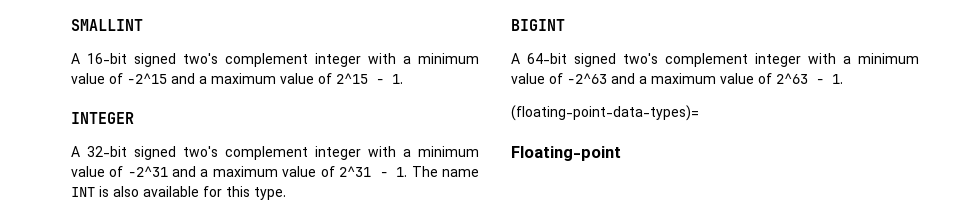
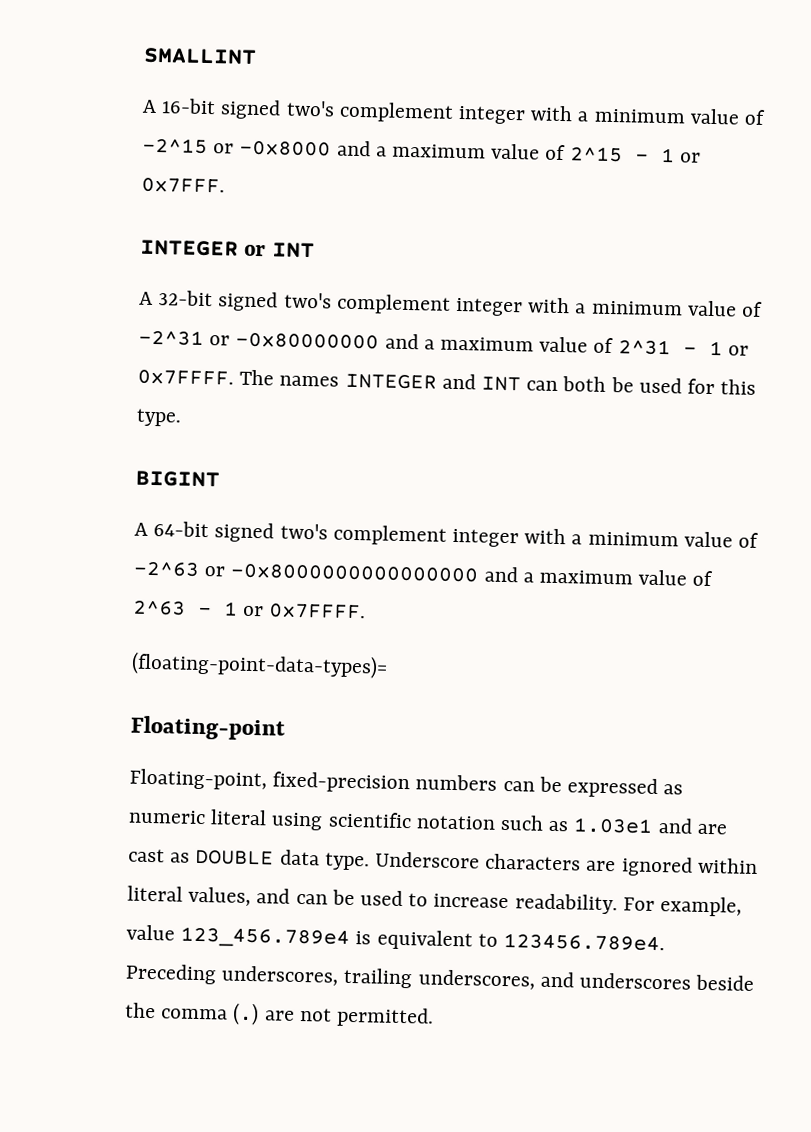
(167, 78) none -> [213,140,332,157] or -0x8000
[392,74,403,84] [71,112,134,124] 1. // INTEGER -> [660,147,701,163] [141,177,225,194] [140,239,315,259] 1 or 0x7FFF. // INTEGER or INT
(168, 171) none -> [209,332,380,350] or -0x80000000
[396,166,479,177] [71,186,199,197] 1. The name INT is also available -> [708,340,749,356] [137,369,682,394] 1 or 0x7FFFF. The names INTEGER and INT can both be used
(607, 78) none -> [204,563,479,583] or -0x8000000000000000
[832,74,843,84] 1. -> [223,601,367,620] 1 or 0x7FFFF.
(621, 153) none -> [129,768,684,799] [128,809,727,835] [128,848,758,877] [127,885,743,917] [126,924,666,952] [125,963,755,991] [125,1002,435,1028] // Floating-point, fixed-precision numbers can be expressed as numeric literal using scientific notation such as 1.03e1 and are cast as DOUBLE data type. Underscore characters are ignored within literal values, and can be used to increase readability. For example, value 123_456.789e4 is equivalent to 123456.789e4. Preceding underscores, trailing underscores, and underscores beside the comma (.) are not permitted.

